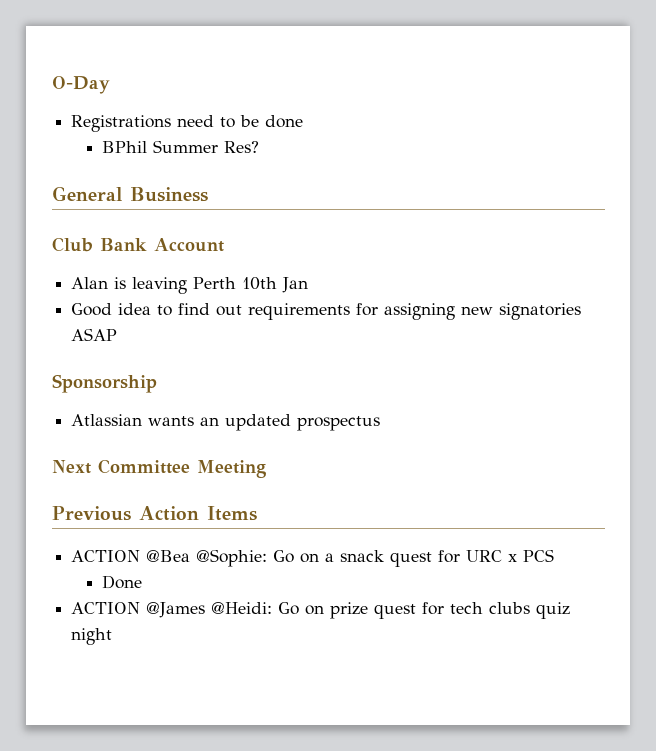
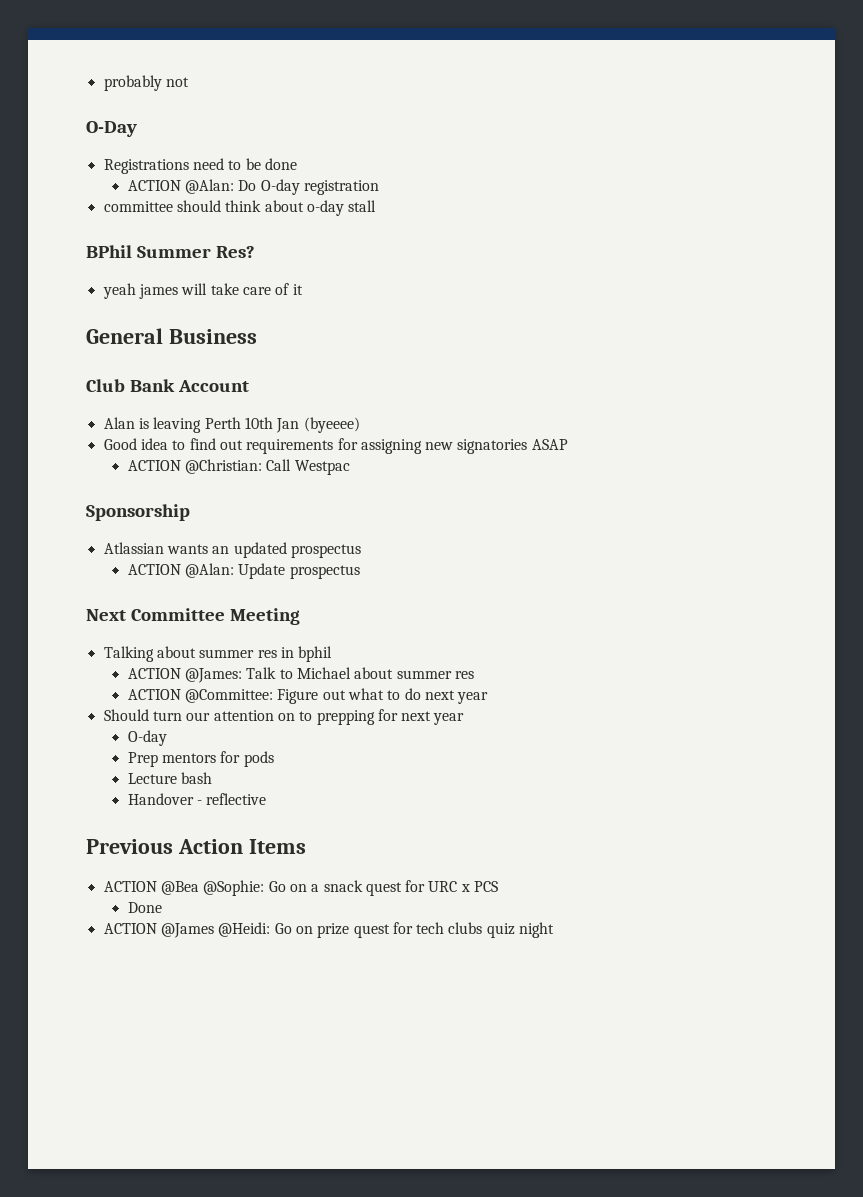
(52, 85) none -> [103,75,189,91] probably not //
[102,140,260,153] BPhil Summer Res? -> [127,179,379,195] [103,200,377,216] [86,245,255,258] [102,283,303,299] ACTION @Alan: Do O-day registration // committee should think about o-day stall // BPhil Summer Res? // yeah james will take care of it
(309, 285) none -> [303,417,360,433] (byeeee)
(118, 334) none -> [127,459,350,475] // ACTION @Christian: Call Westpac
(381, 423) none -> [127,563,360,579] // ACTION @Alan: Update prospectus
(266, 469) none -> [103,646,333,662] [127,667,474,683] [127,688,489,704] [103,709,465,725] [127,730,167,746] [127,751,274,767] [127,772,212,784] [127,793,267,805] // Talking about summer res in bphil // ACTION @James: Talk to Michael about summer res // ACTION @Committee: Figure out what to do next year // Should turn our attention on to prepping for next year // O-day // Prep mentors for pods // Lecture bash // Handover - reflective

